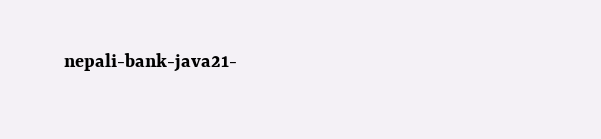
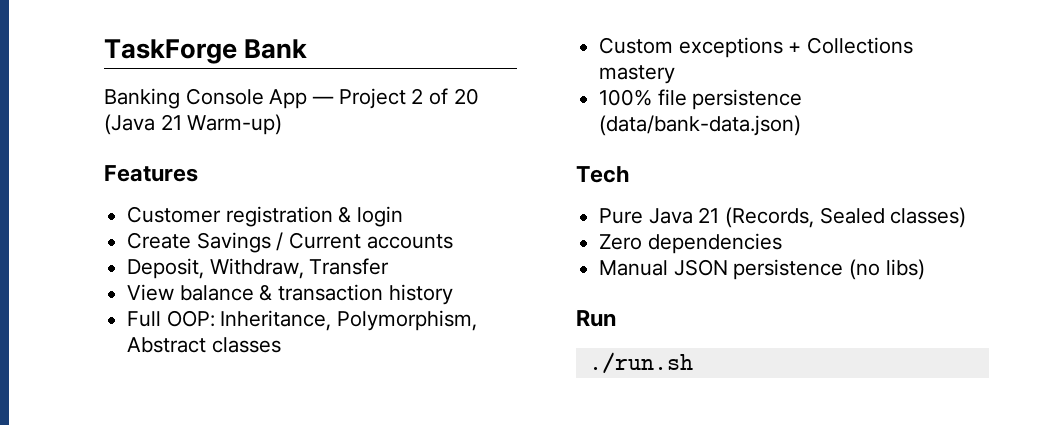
[64,53,237,72] nepali-bank-java21- -> [104,39,308,64] [104,88,479,109] [104,114,283,135] [104,165,198,182] [127,206,404,227] [127,232,453,253] [127,258,390,279] [127,284,453,305] [127,310,478,331] [127,337,281,353] [599,37,914,58] [599,65,676,84] [599,89,803,110] [599,115,802,136] [576,166,629,183] [599,207,967,228] [599,233,782,254] [599,259,925,280] [576,310,616,327] [588,352,693,374] TaskForge Bank // Banking Console App — Project 2 of 20 (Java 21 Warm-up) // Features // Customer registration & login // Create Savings / Current accounts // Deposit, Withdraw, Transfer // View balance & transaction history // Full OOP: Inheritance, Polymorphism, Abstract classes // Custom exceptions + Collections mastery // 100% file persistence (data/bank-data.json) // Tech // Pure Java 21 (Records, Sealed classes) // Zero dependencies // Manual JSON persistence (no libs) // Run // ./run.sh

